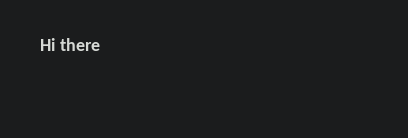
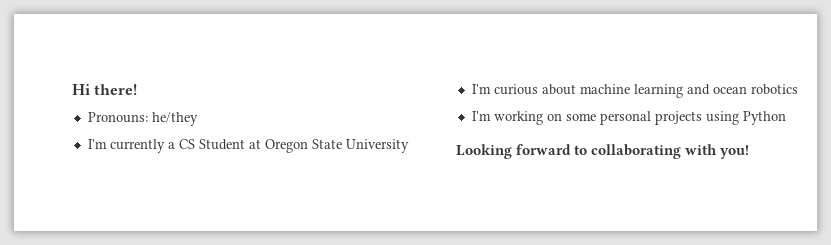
[59,38,100,51] there -> [94,84,138,95] [87,112,198,126] [87,139,409,153] [471,84,798,98] [471,111,786,125] [456,144,750,159] there! // Pronouns: he/they // I'm currently a CS Student at Oregon State University // I'm curious about machine learning and ocean robotics // I'm working on some personal projects using Python // Looking forward to collaborating with you!

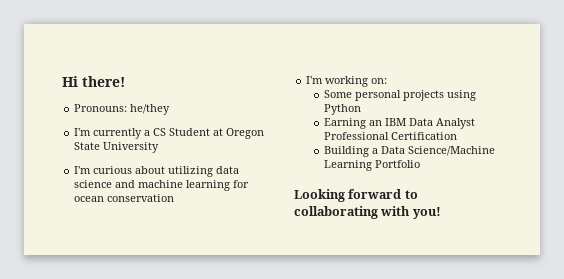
[579,84,798,98] machine learning and ocean robotics -> [168,166,240,177] [74,180,250,191] [74,194,175,202] utilizing data science and machine learning for ocean conservation
[546,113,596,121] on some -> [371,78,388,84] [324,90,353,98] on: // Some
(786, 118) none -> [324,118,476,129] [324,132,458,140] [324,146,496,157] [324,160,421,171] // Earning an IBM Data Analyst Professional Certification // Building a Data Science/Machine Learning Portfolio

